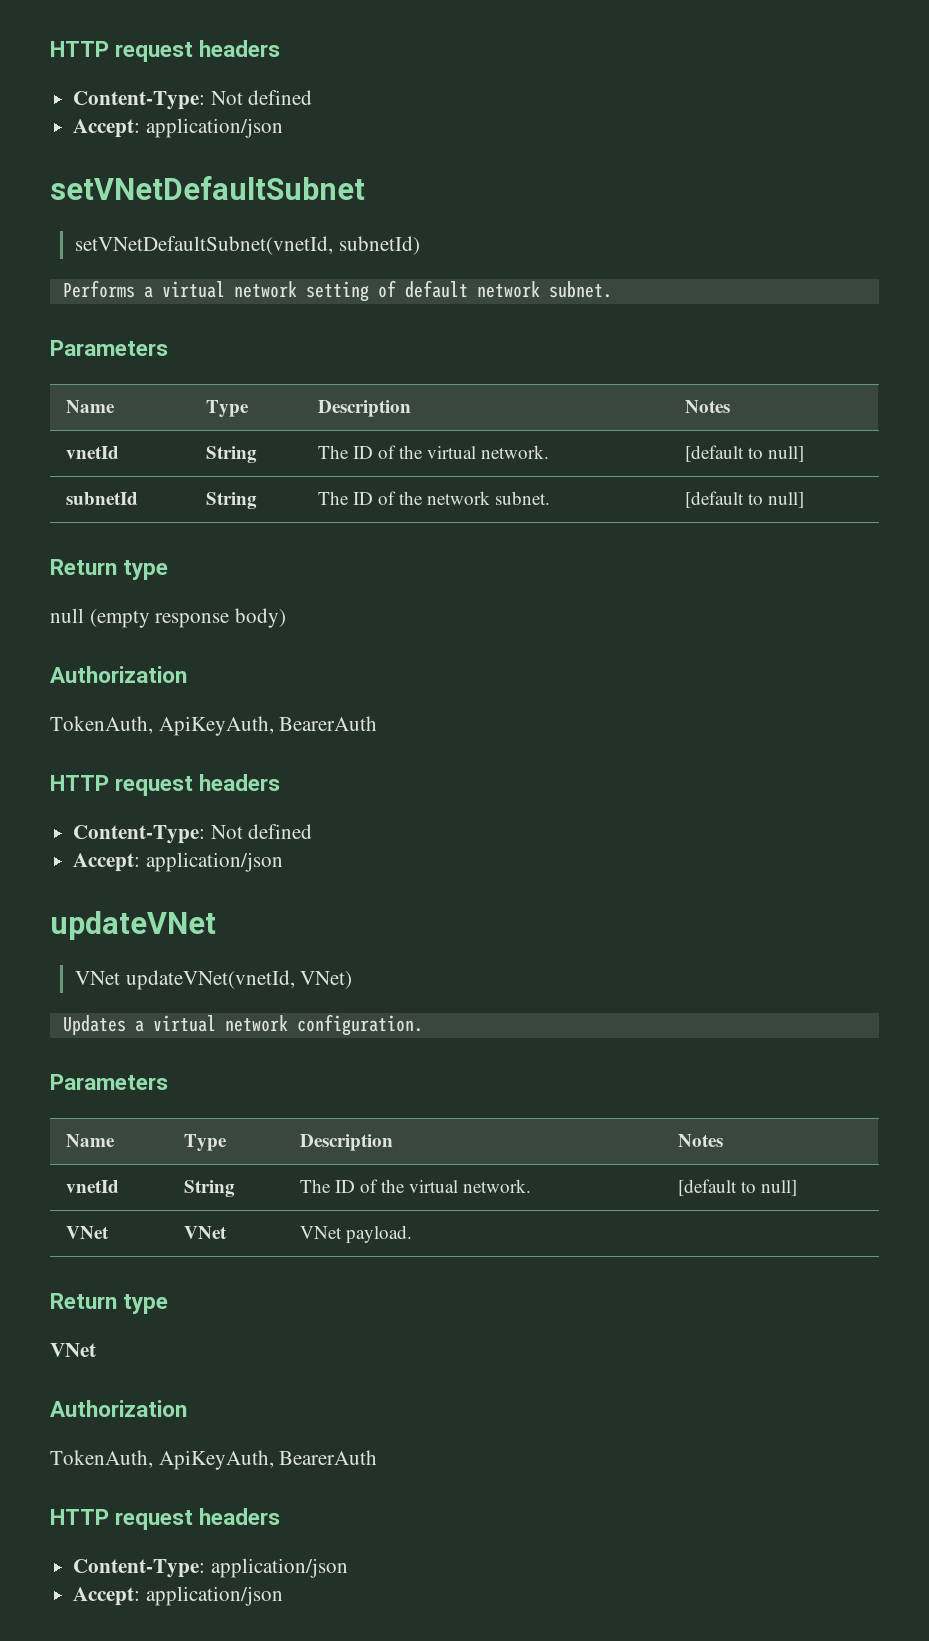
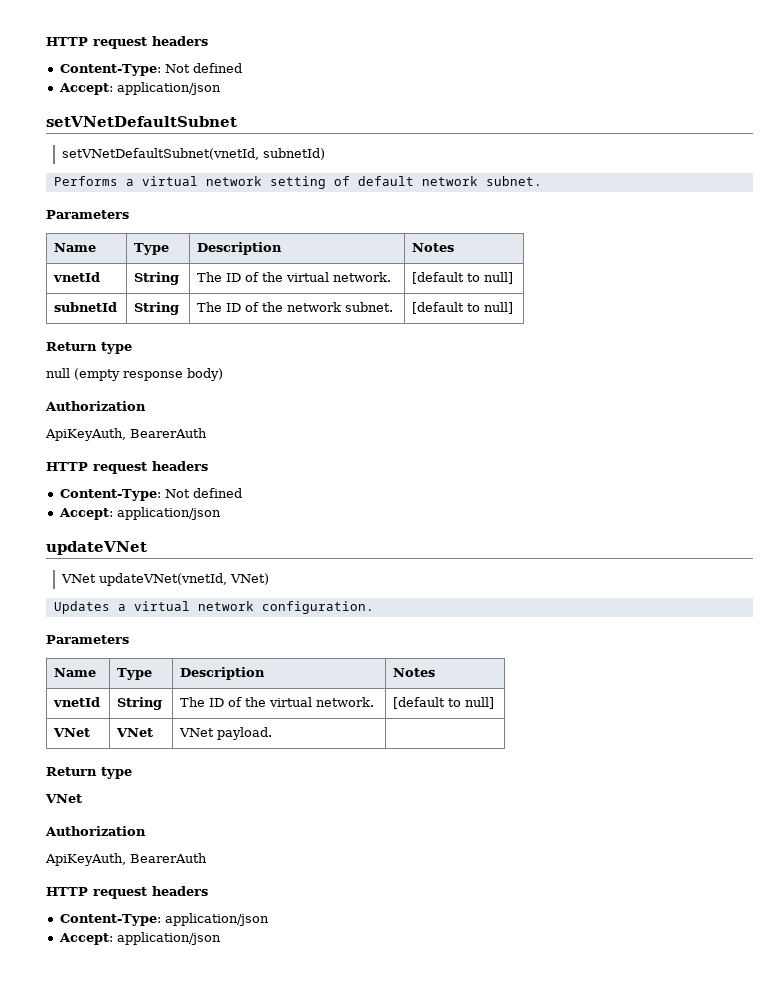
[50,716,153,734] TokenAuth, -> (146, 406) none
[50,1450,153,1468] TokenAuth, -> (146, 831) none

